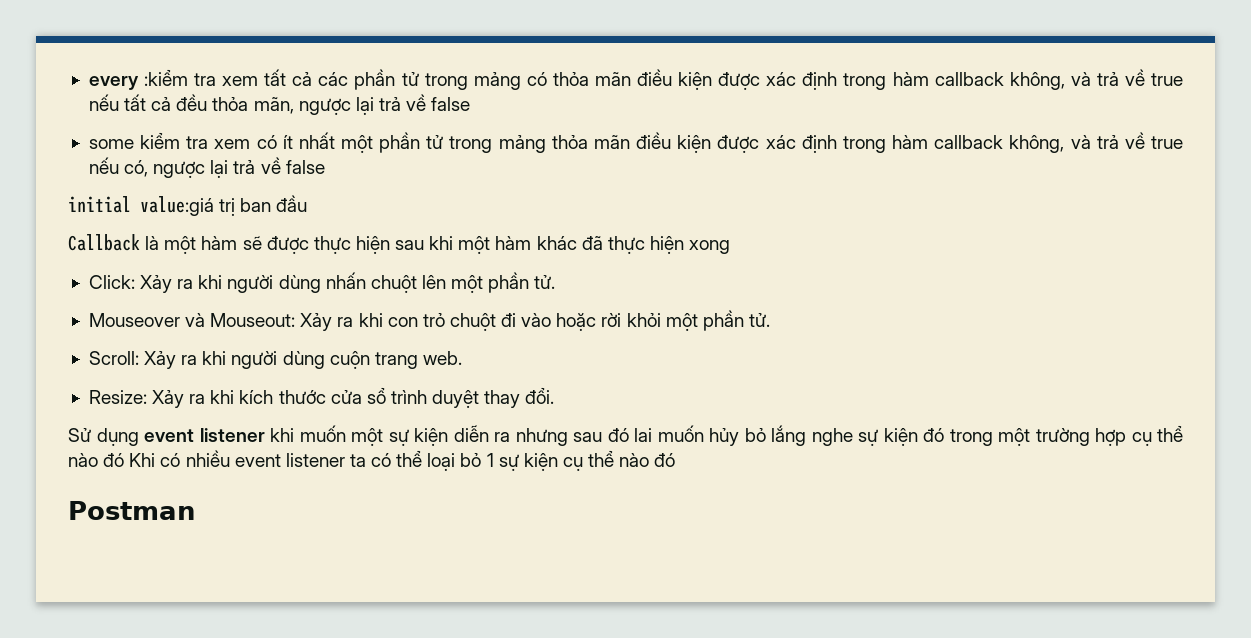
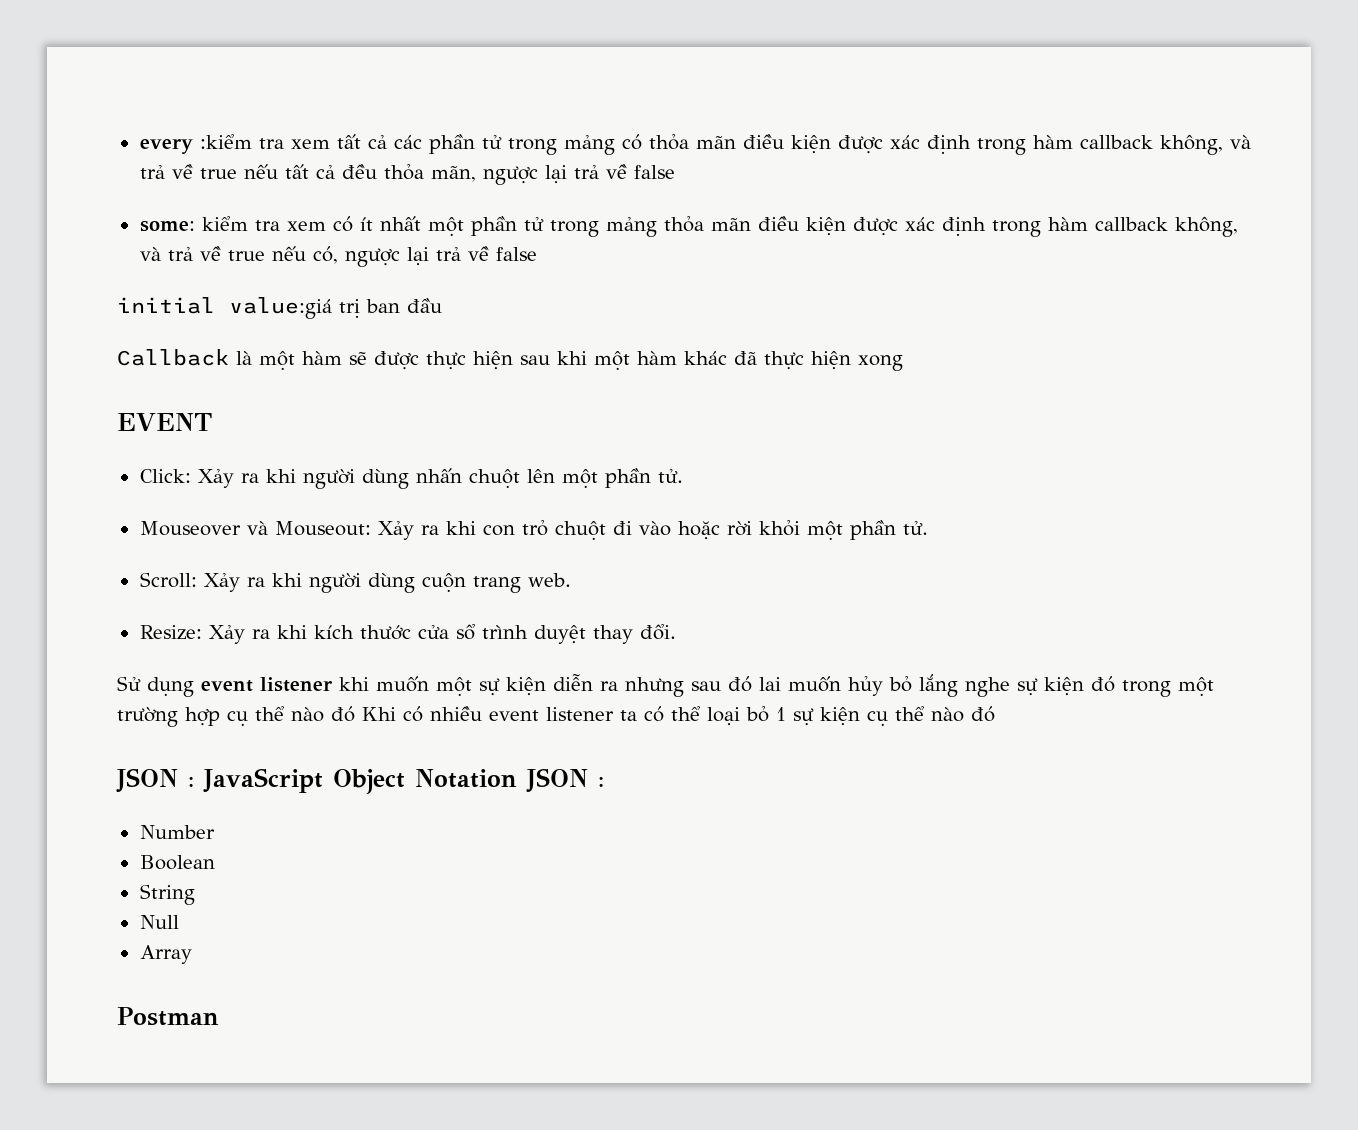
[88,139,134,149] some -> [139,221,195,232] some:
(731, 247) none -> [117,413,212,431] // EVENT
(676, 460) none -> [116,768,604,794] [139,825,215,839] [139,855,215,870] [139,884,195,905] [139,915,179,929] [139,945,192,964] // JSON : JavaScript Object Notation JSON : // Number // Boolean // String // Null // Array

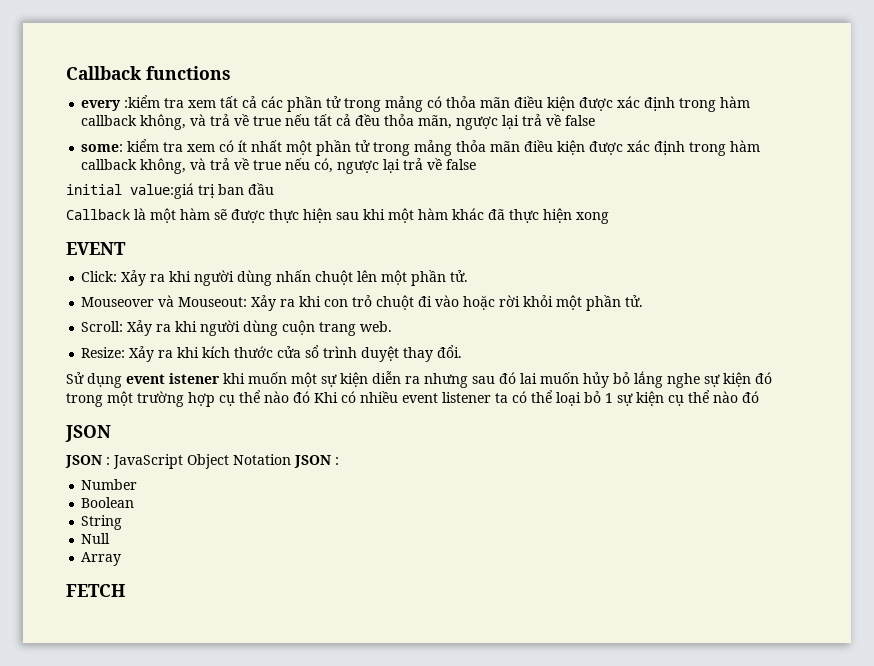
(139, 146) none -> [66,66,231,80] Callback functions //
[260,677,333,692] listener -> [169,373,220,384] istener
(178, 780) none -> [65,455,102,468] // JSON
[117,1007,219,1026] Postman -> [66,584,125,597] FETCH

